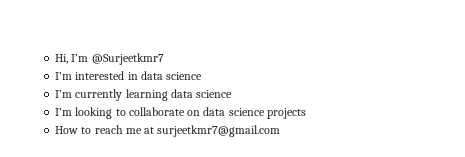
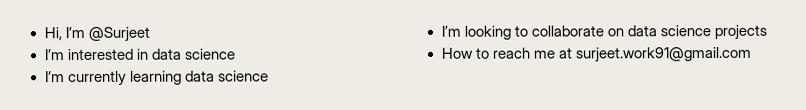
[91,53,164,65] @Surjeetkmr7 -> [87,26,150,42] @Surjeet
[157,125,281,137] surjeetkmr7@gmail.com -> [574,46,752,63] surjeet.work91@gmail.com

